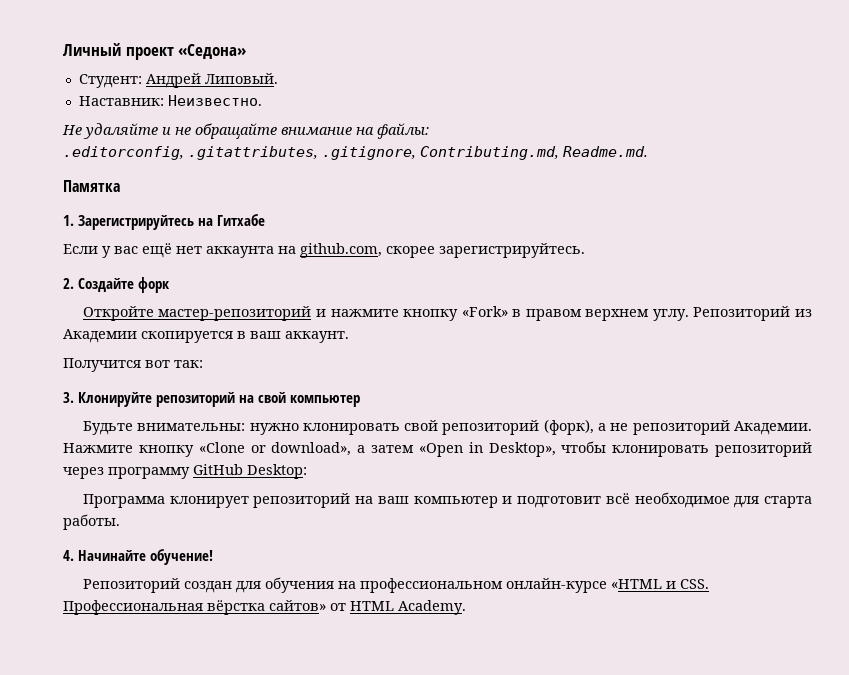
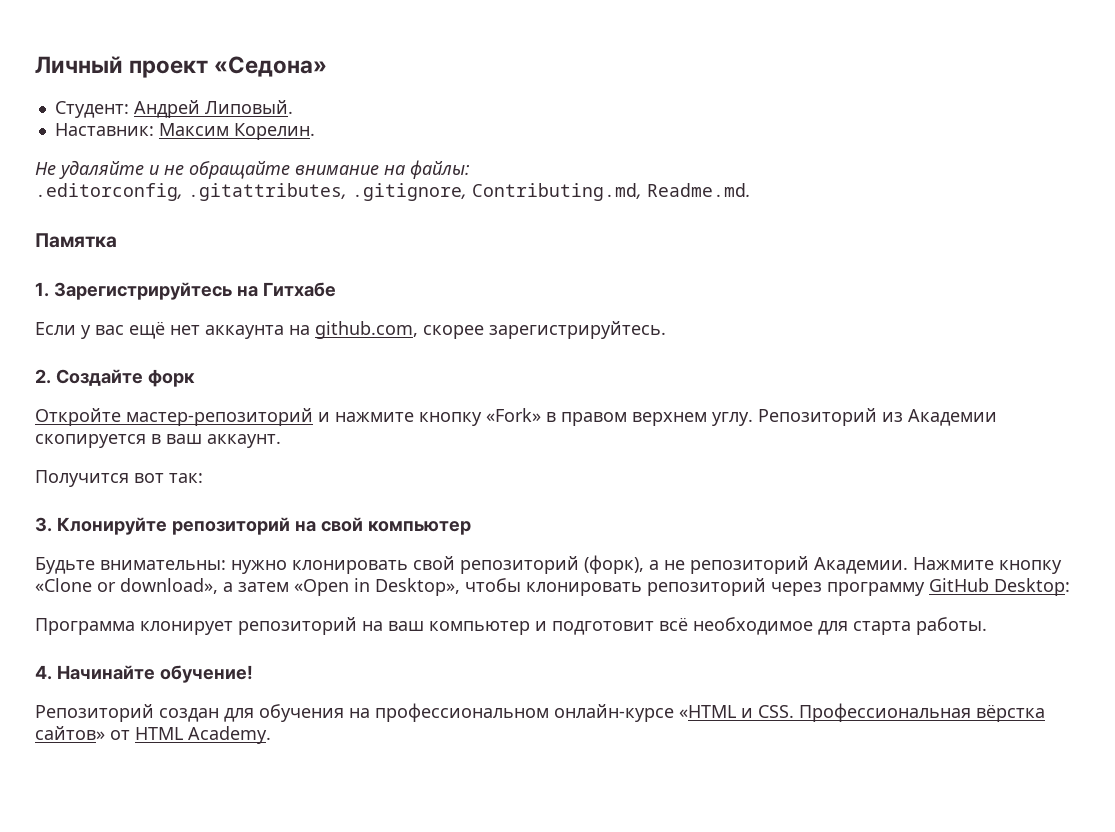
[167,95,262,106] Неизвестно. -> [158,123,315,140] Максим Корелин.

